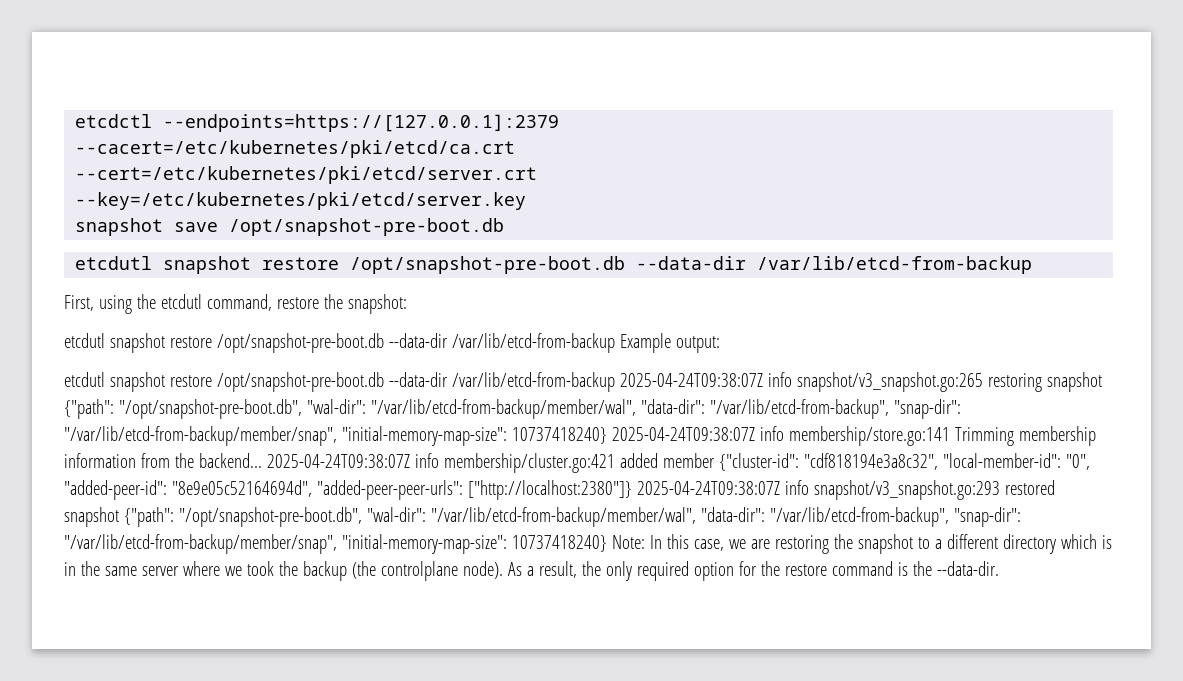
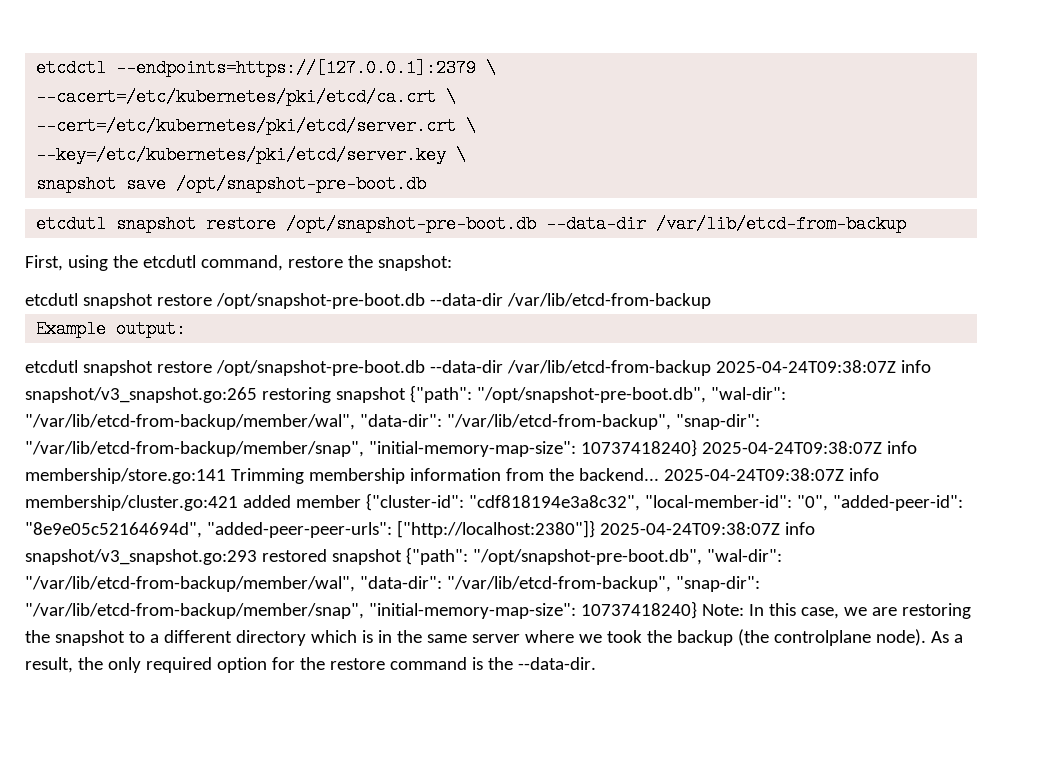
(560, 123) none -> [486,59,497,77] \
(516, 149) none -> [446,88,457,106] \
(538, 175) none -> [466,117,477,135] \
(527, 201) none -> [456,146,467,164] \
(615, 343) none -> (711, 301) //

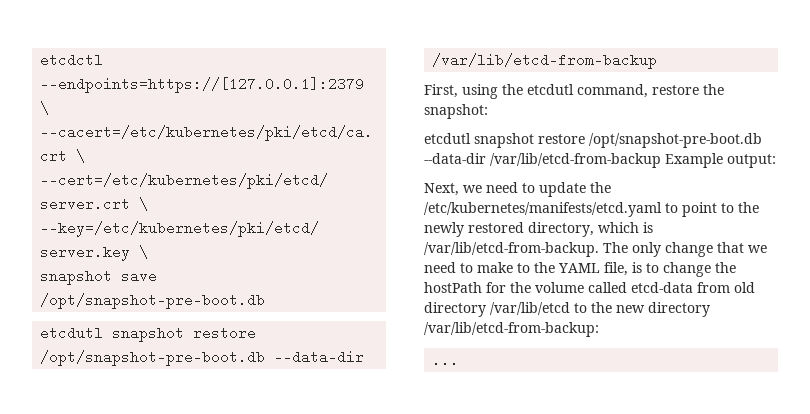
(711, 301) // -> (661, 160) none
[25,360,931,376] [25,385,786,403] [25,414,760,430] [25,439,917,457] [25,468,879,484] [25,493,963,511] [25,520,815,538] [25,547,782,565] [25,576,760,592] [25,601,971,619] [25,629,963,646] [25,657,596,673] etcdutl snapshot restore /opt/snapshot-pre-boot.db --data-dir /var/lib/etcd-from-backup 2025-04-24T09:38:07Z info snapshot/v3_snapshot.go:265 restoring snapshot {"path": "/opt/snapshot-pre-boot.db", "wal-dir": "/var/lib/etcd-from-backup/member/wal", "data-dir": "/var/lib/etcd-from-backup", "snap-dir": "/var/lib/etcd-from-backup/member/snap", "initial-memory-map-size": 10737418240} 2025-04-24T09:38:07Z info membership/store.go:141 Trimming membership information from the backend... 2025-04-24T09:38:07Z info membership/cluster.go:421 added member {"cluster-id": "cdf818194e3a8c32", "local-member-id": "0", "added-peer-id": "8e9e05c52164694d", "added-peer-peer-urls": ["http://localhost:2380"]} 2025-04-24T09:38:07Z info snapshot/v3_snapshot.go:293 restored snapshot {"path": "/opt/snapshot-pre-boot.db", "wal-dir": "/var/lib/etcd-from-backup/member/wal", "data-dir": "/var/lib/etcd-from-backup", "snap-dir": "/var/lib/etcd-from-backup/member/snap", "initial-memory-map-size": 10737418240} Note: In this case, we are restoring the snapshot to a different directory which is in the same server where we took the backup (the controlplane node). As a result, the only required option for the restore command is the --data-dir. -> [424,182,611,197] [424,202,759,217] [424,222,653,237] [424,242,767,257] [424,262,736,277] [424,282,755,293] [424,302,710,317] [424,322,599,337] [432,353,460,367] Next, we need to update the /etc/kubernetes/manifests/etcd.yaml to point to the newly restored directory, which is /var/lib/etcd-from-backup. The only change that we need to make to the YAML file, is to change the hostPath for the volume called etcd-data from old directory /var/lib/etcd to the new directory /var/lib/etcd-from-backup: // ...

